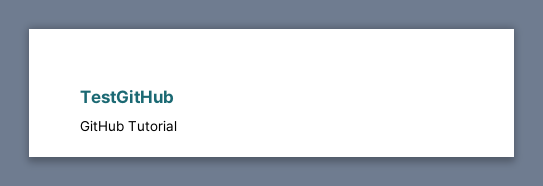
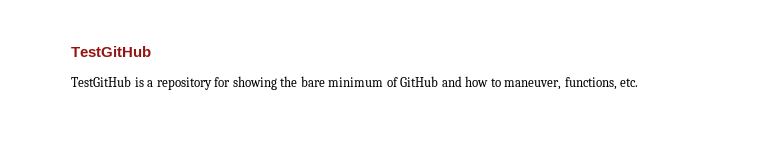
[80,120,177,132] GitHub Tutorial -> [71,76,639,90] TestGitHub is a repository for showing the bare minimum of GitHub and how to maneuver, functions, etc.

